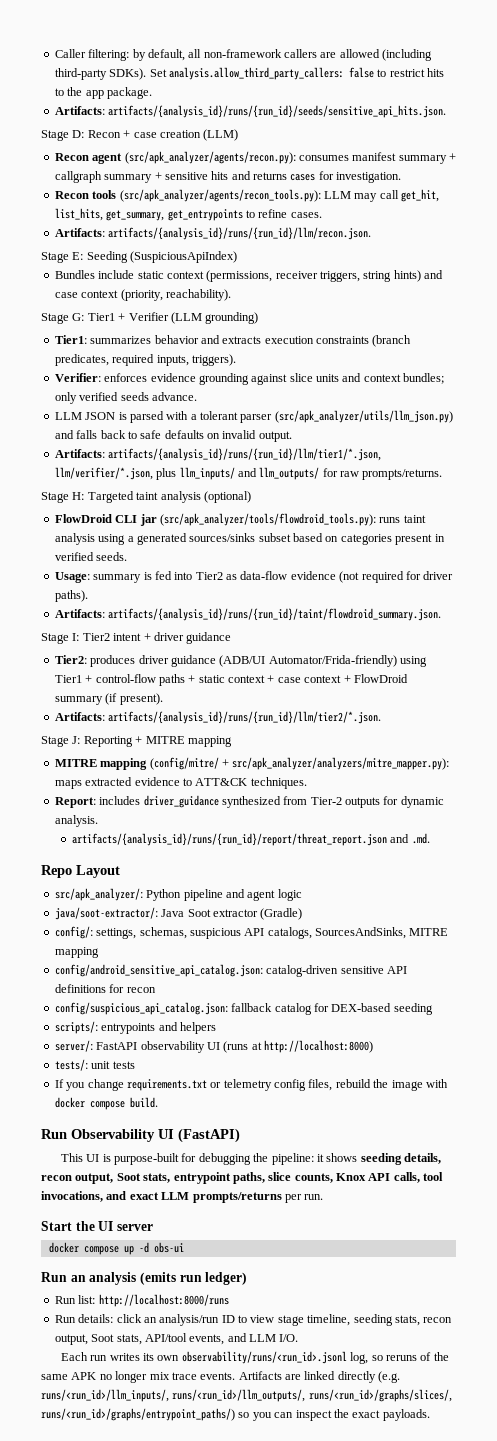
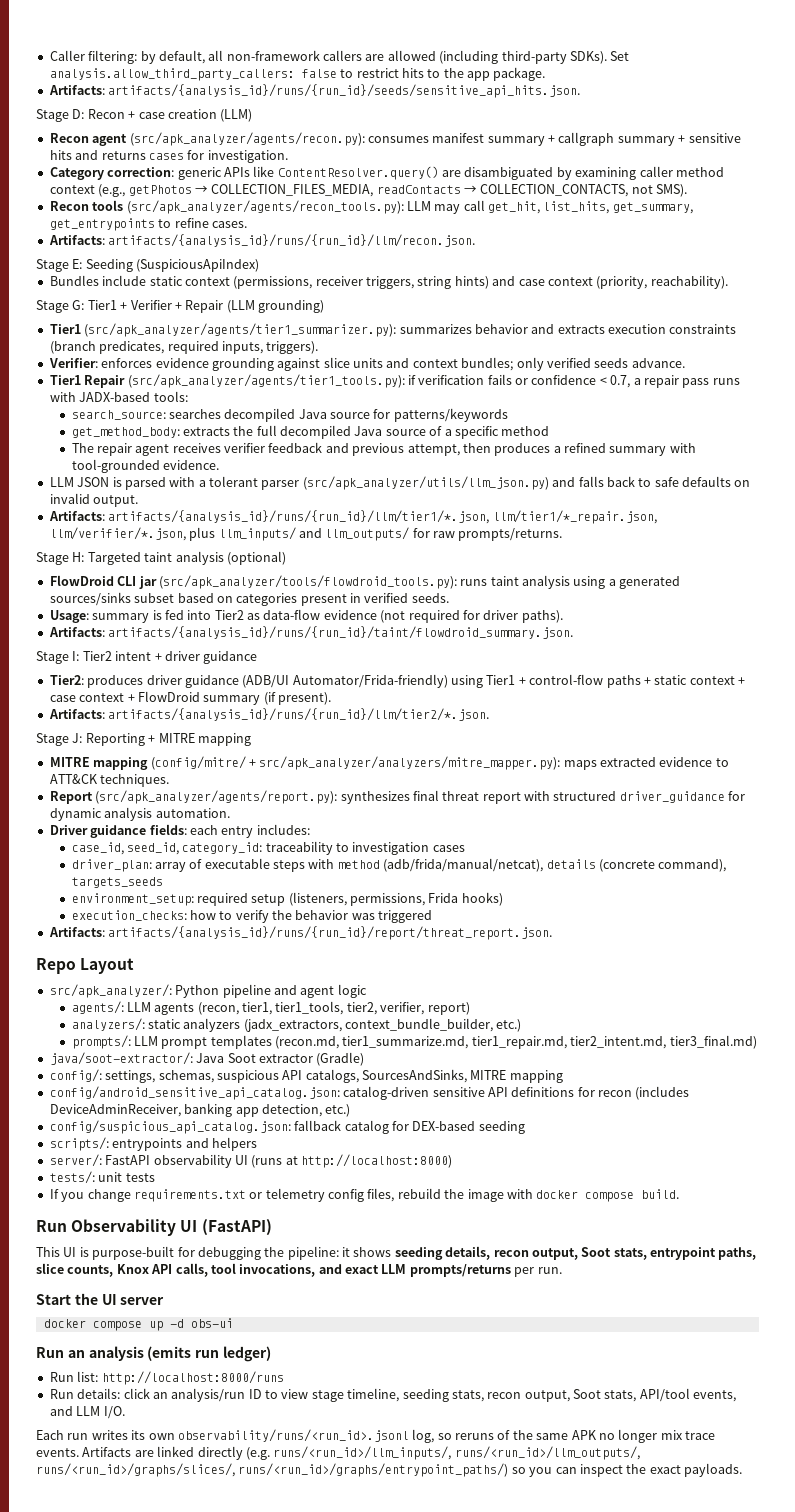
(402, 177) none -> [49,166,724,180] [49,184,688,197] // Category correction: generic APIs like ContentResolver.query() are disambiguated by examining caller method context (e.g., getPhotos → COLLECTION_FILES_MEDIA, readContacts → COLLECTION_CONTACTS, not SMS).
(169, 316) none -> [174,300,224,313] + Repair
[54,335,87,344] Tier1: -> [49,323,397,337] Tier1 (src/apk_analyzer/agents/tier1_summarizer.py):
(197, 396) none -> [49,374,740,388] [49,391,188,402] [71,408,508,422] [71,425,550,439] [71,442,696,456] [71,459,219,473] // Tier1 Repair (src/apk_analyzer/agents/tier1_tools.py): if verification fails or confidence < 0.7, a repair pass runs with JADX-based tools: // search_source: searches decompiled Java source for patterns/keywords // get_method_body: extracts the full decompiled Java source of a specific method // The repair agent receives verifier feedback and previous attempt, then produces a refined summary with tool-grounded evidence.
(382, 454) none -> [492,510,657,524] llm/tier1/*_repair.json,
[54,795,444,808] [54,815,98,827] [72,833,430,846] Report: includes driver_guidance synthesized from Tier-2 outputs for dynamic analysis. // artifacts/{analysis_id}/runs/{run_id}/report/threat_report.json and .md. -> [49,790,746,804] [49,807,230,821] [49,824,310,838] [71,841,465,855] [71,858,727,872] [71,877,163,888] [71,892,503,906] [71,910,433,923] [48,926,553,940] Report (src/apk_analyzer/agents/report.py): synthesizes final threat report with structured driver_guidance for dynamic analysis automation. // Driver guidance fields: each entry includes: // case_id, seed_id, category_id: traceability to investigation cases // driver_plan: array of executable steps with method (adb/frida/manual/netcat), details (concrete command), targets_seeds // environment_setup: required setup (listeners, permissions, Frida hooks) // execution_checks: how to verify the behavior was triggered // Artifacts: artifacts/{analysis_id}/runs/{run_id}/report/threat_report.json.
(302, 895) none -> [71,1001,470,1015] [71,1018,522,1032] [71,1035,757,1049] // agents/: LLM agents (recon, tier1, tier1_tools, tier2, verifier, report) // analyzers/: static analyzers (jadx_extractors, context_bundle_builder, etc.) // prompts/: LLM prompt templates (recon.md, tier1_summarize.md, tier1_repair.md, tier2_intent.md, tier3_final.md)
(156, 990) none -> [635,1086,690,1100] [49,1103,351,1117] (includes DeviceAdminReceiver, banking app detection, etc.)

